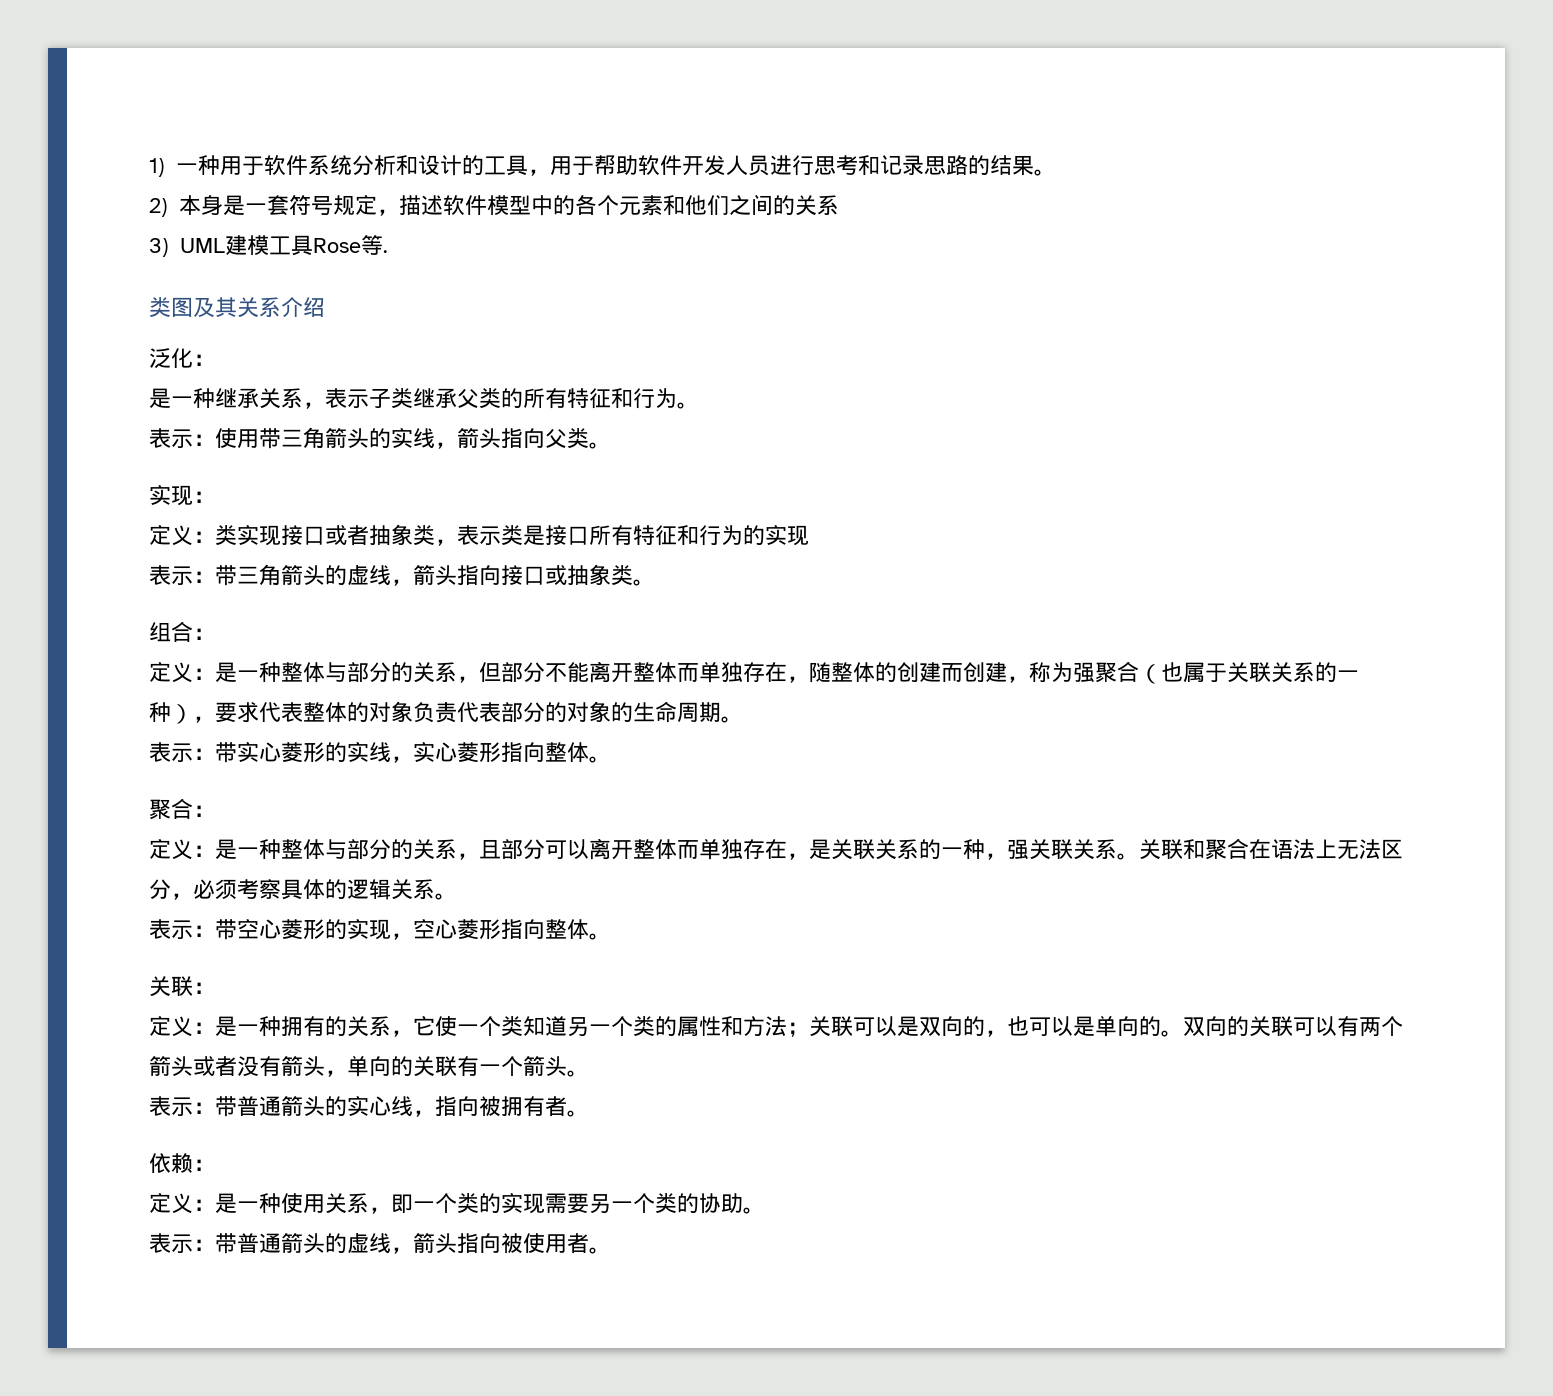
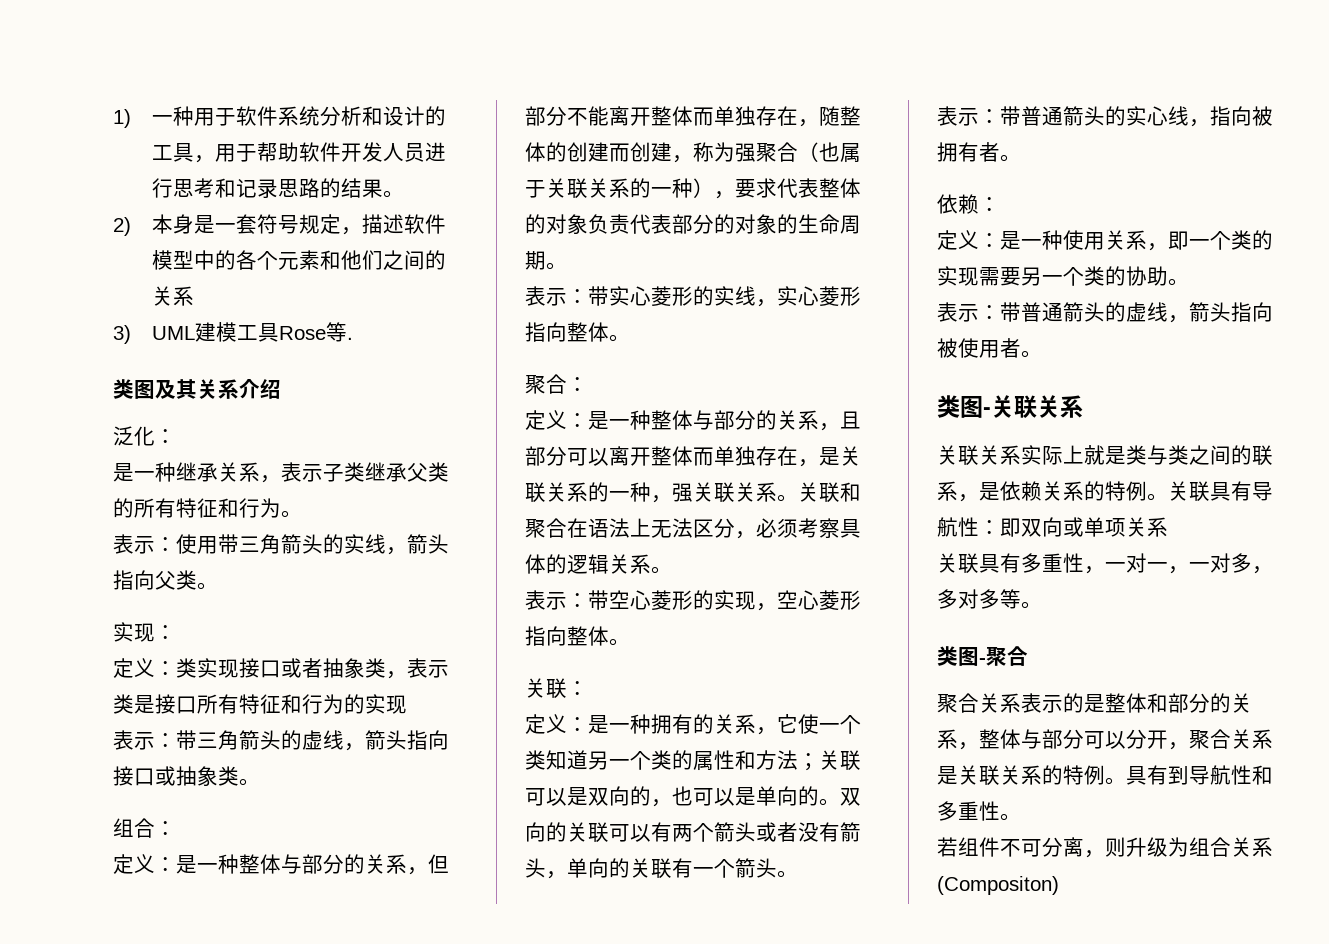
(611, 1250) none -> [937,395,1083,418] [937,445,1273,466] [937,481,1273,502] [937,517,1168,537] [937,553,1273,574] [937,589,1042,609] [937,646,1028,666] [937,693,1252,713] [937,729,1273,750] [937,765,1273,786] [937,801,1021,821] [937,837,1273,858] [937,876,1059,895] // 类图-关联关系 // 关联关系实际上就是类与类之间的联系，是依赖关系的特例。关联具有导航性：即双向或单项关系 // 关联具有多重性，一对一，一对多，多对多等。 // 类图-聚合 // 聚合关系表示的是整体和部分的关系，整体与部分可以分开，聚合关系是关联关系的特例。具有到导航性和多重性。 // 若组件不可分离，则升级为组合关系(Compositon)

